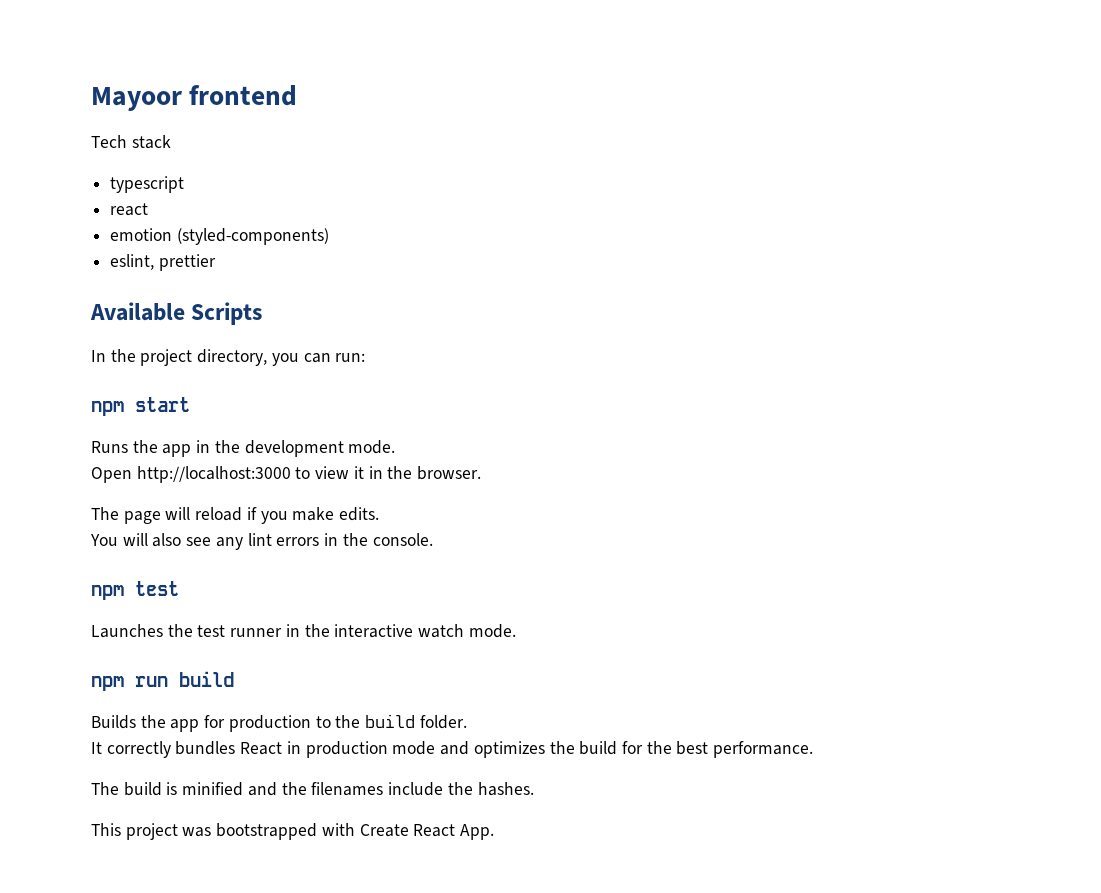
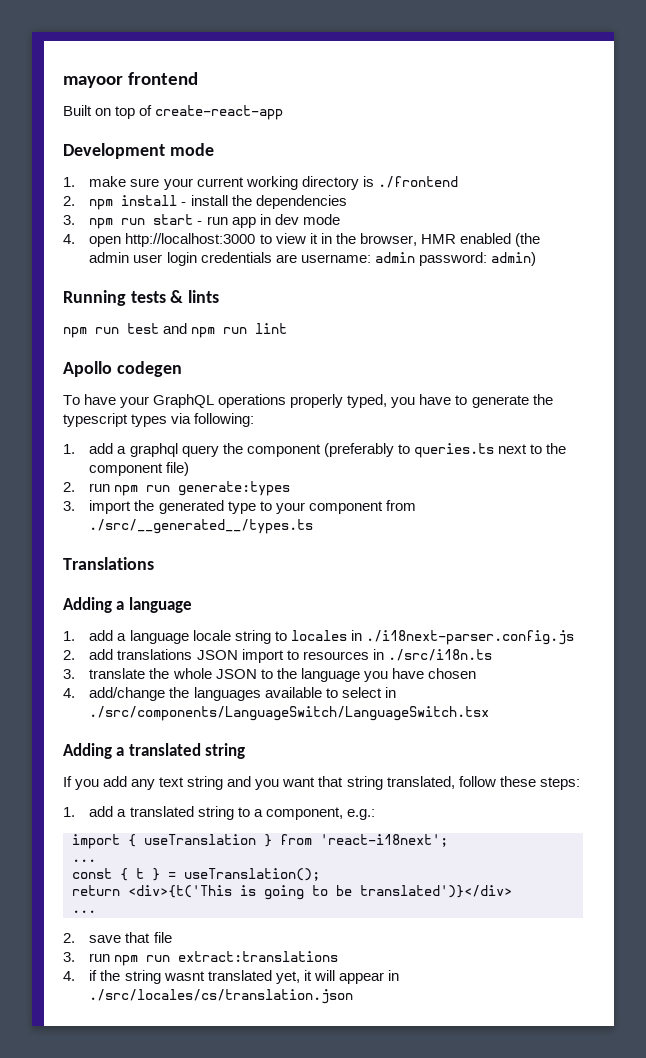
[91,87,182,111] Mayoor -> [63,76,123,88] mayoor
[91,135,171,149] [110,176,185,193] [110,203,149,216] [110,228,329,245] [110,254,216,271] [90,302,263,325] [91,349,366,366] [91,397,190,416] [91,440,396,457] [91,467,132,483] Tech stack // typescript // react // emotion (styled-components) // eslint, prettier // Available Scripts // In the project directory, you can run: // npm start // Runs the app in the development mode. // Open -> [63,105,284,120] [63,143,214,159] [63,176,458,190] [63,195,347,210] [63,214,340,229] [63,234,122,247] Built on top of create-react-app // Development mode // 1. make sure your current working directory is ./frontend // 2. npm install - install the dependencies // 3. npm run start - run app in dev mode // 4. open
[417,466,482,480] [91,507,380,524] [90,533,433,550] [91,581,179,600] [91,624,516,638] [91,671,234,691] [91,714,467,732] [91,741,814,758] [91,782,534,796] [91,823,495,840] browser. // The page will reload if you make edits. // You will also see any lint errors in the console. // npm test // Launches the test runner in the interactive watch mode. // npm run build // Builds the app for production to the build folder. // It correctly bundles React in production mode and optimizes the build for the best performance. // The build is minified and the filenames include the hashes. // This project was bootstrapped with Create React App. -> [359,233,540,247] [89,252,536,266] [63,290,220,306] [63,323,288,338] [63,361,182,377] [63,394,553,408] [63,413,255,427] [63,443,566,458] [89,462,190,476] [63,481,291,496] [63,500,416,514] [89,519,314,534] [63,557,154,570] [63,597,192,613] [63,630,574,645] [63,649,492,663] [63,668,476,682] [63,687,396,701] [89,706,490,721] [63,743,246,759] [63,776,580,790] [63,806,375,820] [72,834,448,849] [72,859,96,862] [72,868,320,881] [72,885,512,900] [72,910,96,913] [63,932,172,943] [63,951,339,966] [63,970,399,984] [89,989,354,1004] browser, HMR enabled (the admin user login credentials are username: admin password: admin) // Running tests & lints // npm run test and npm run lint // Apollo codegen // To have your GraphQL operations properly typed, you have to generate the typescript types via following: // 1. add a graphql query the component (preferably to queries.ts next to the component file) // 2. run npm run generate:types // 3. import the generated type to your component from ./src/__generated__/types.ts // Translations // Adding a language // 1. add a language locale string to locales in ./i18next-parser.config.js // 2. add translations JSON import to resources in ./src/i18n.ts // 3. translate the whole JSON to the language you have chosen // 4. add/change the languages available to select in ./src/components/LanguageSwitch/LanguageSwitch.tsx // Adding a translated string // If you add any text string and you want that string translated, follow these steps: // 1. add a translated string to a component, e.g.: // import { useTranslation } from 'react-i18next'; // ... // const { t } = useTranslation(); // return <div>{t('This is going to be translated')}</div> // ... // 2. save that file // 3. run npm run extract:translations // 4. if the string wasnt translated yet, it will appear in ./src/locales/cs/translation.json

